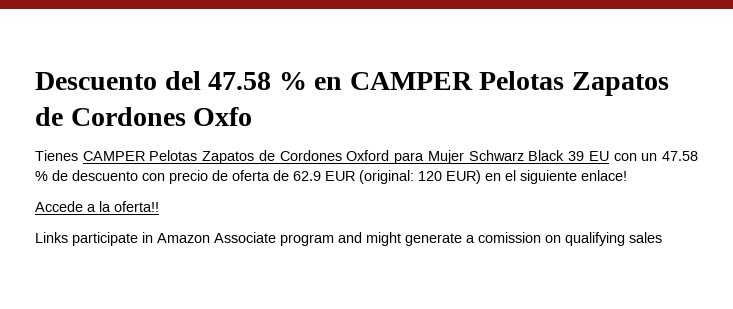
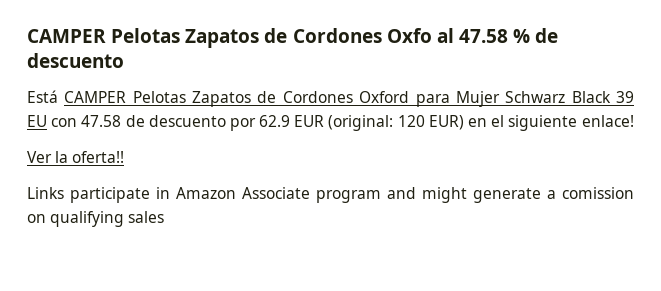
[35,71,343,90] Descuento del 47.58 % en -> (27, 36) none
[35,150,78,161] // Tienes -> [436,28,559,43] [27,53,124,68] [27,90,58,103] al 47.58 % de descuento // Está
[641,151,699,161] [35,170,289,184] un 47.58 % de descuento con precio de oferta de -> [81,115,256,131] 47.58 de descuento por
[35,201,96,212] Accede a -> [27,151,52,163] Ver

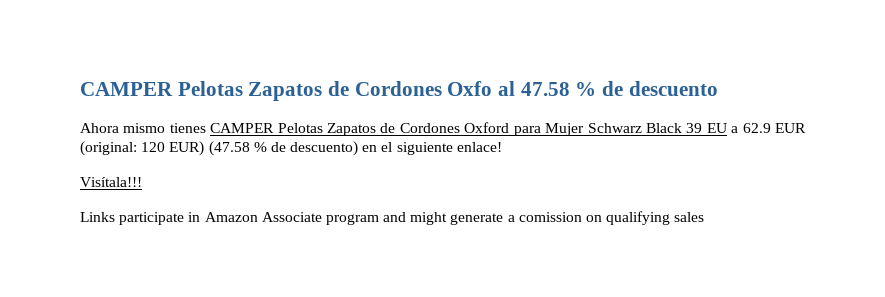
[27,90,58,103] Está -> [80,123,206,133] Ahora mismo tienes
[51,115,256,131] con 47.58 de descuento por -> [731,126,739,133] a
(464, 122) none -> [208,141,359,156] (47.58 % de descuento)
[27,151,125,163] Ver la oferta!! -> [80,177,142,187] Visítala!!!

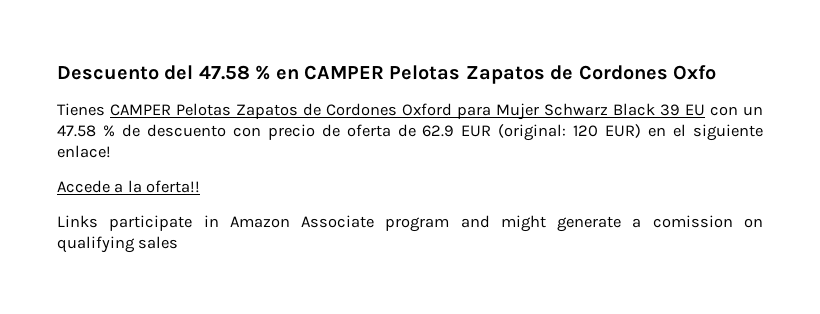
(80, 89) none -> [57,65,299,80] Descuento del 47.58 % en
[498,81,718,96] [80,123,206,133] al 47.58 % de descuento // Ahora mismo tienes -> [57,103,105,116] // Tienes
[731,126,739,133] a -> [710,106,763,116] [57,124,416,140] con un 47.58 % de descuento con precio de oferta de
[208,141,359,156] (47.58 % de descuento) -> (642, 131) none
[80,177,142,187] Visítala!!! -> [57,180,201,193] Accede a la oferta!!

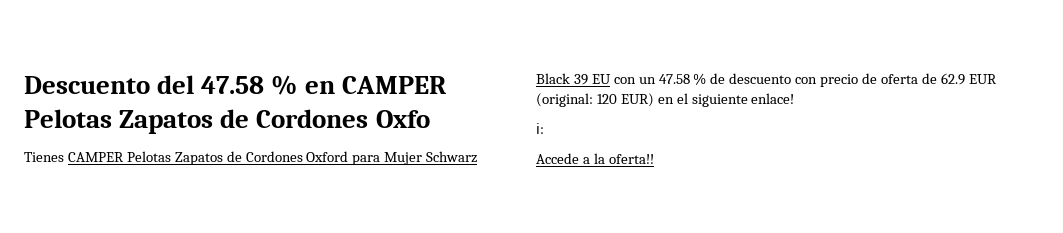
(111, 151) none -> [536,123,544,134] // ℹ:
[57,215,763,232] [57,236,179,253] // Links participate in Amazon Associate program and might generate a comission on qualifying sales -> (654, 159) none

